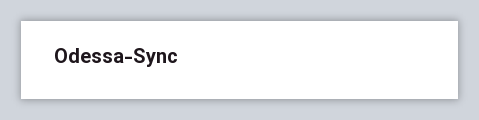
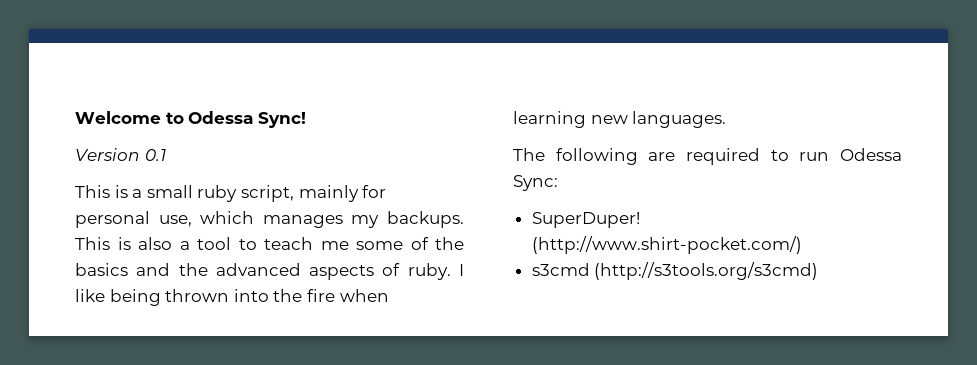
[54,48,178,67] Odessa-Sync -> [75,111,306,128] [75,148,166,161] [75,185,387,202] [75,211,464,228] [75,237,464,250] [75,263,464,280] [75,289,389,306] [513,111,727,128] [513,148,902,165] [513,175,558,191] [531,212,640,228] [531,236,802,254] [531,262,819,280] Welcome to Odessa Sync! // Version 0.1 // This is a small ruby script, mainly for personal use, which manages my backups. This is also a tool to teach me some of the basics and the advanced aspects of ruby. I like being thrown into the fire when learning new languages. // The following are required to run Odessa Sync: // SuperDuper! (http://www.shirt-pocket.com/) // s3cmd (http://s3tools.org/s3cmd)

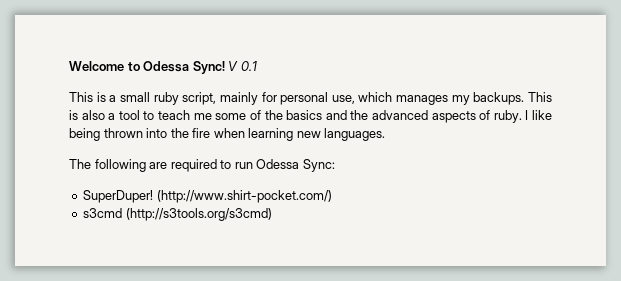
[75,148,140,161] // Version -> [228,61,239,71] V

